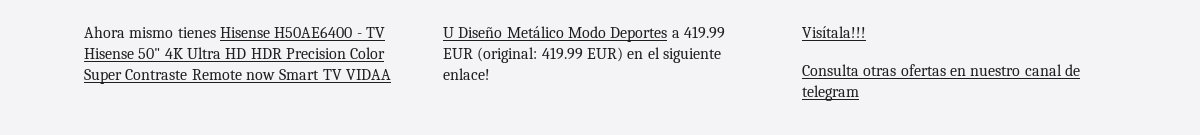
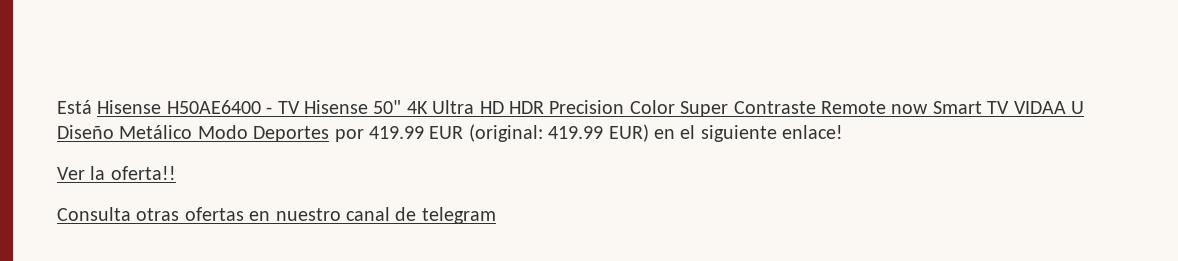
[84,26,216,38] Ahora mismo tienes -> [57,100,92,114] Está
[671,30,680,38] a -> [334,129,364,142] por
[802,26,866,38] Visítala!!! -> [57,166,176,180] Ver la oferta!!

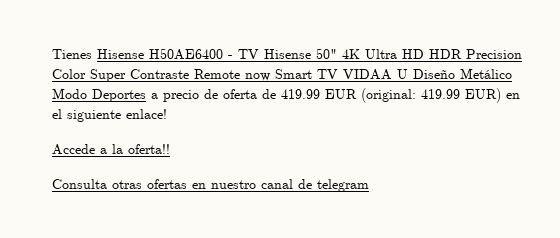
[57,100,92,114] Está -> [52,49,92,59] Tienes
[334,129,364,142] por -> [151,89,276,102] a precio de oferta de
[57,167,85,180] Ver -> [52,144,107,155] Accede a

